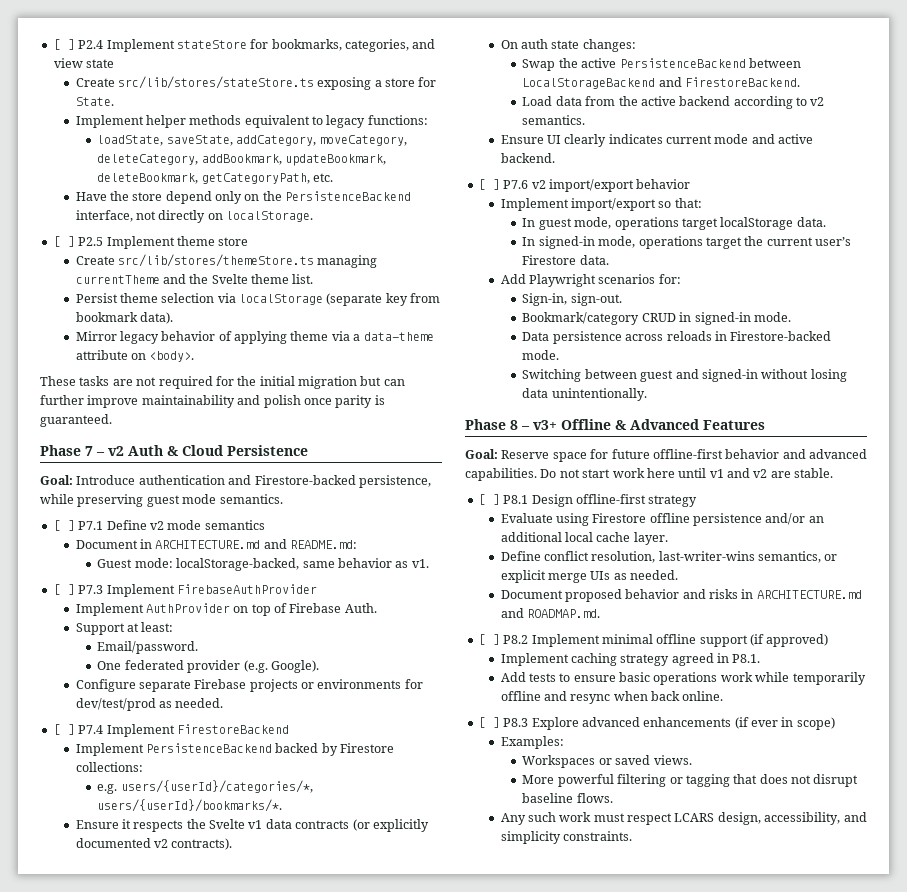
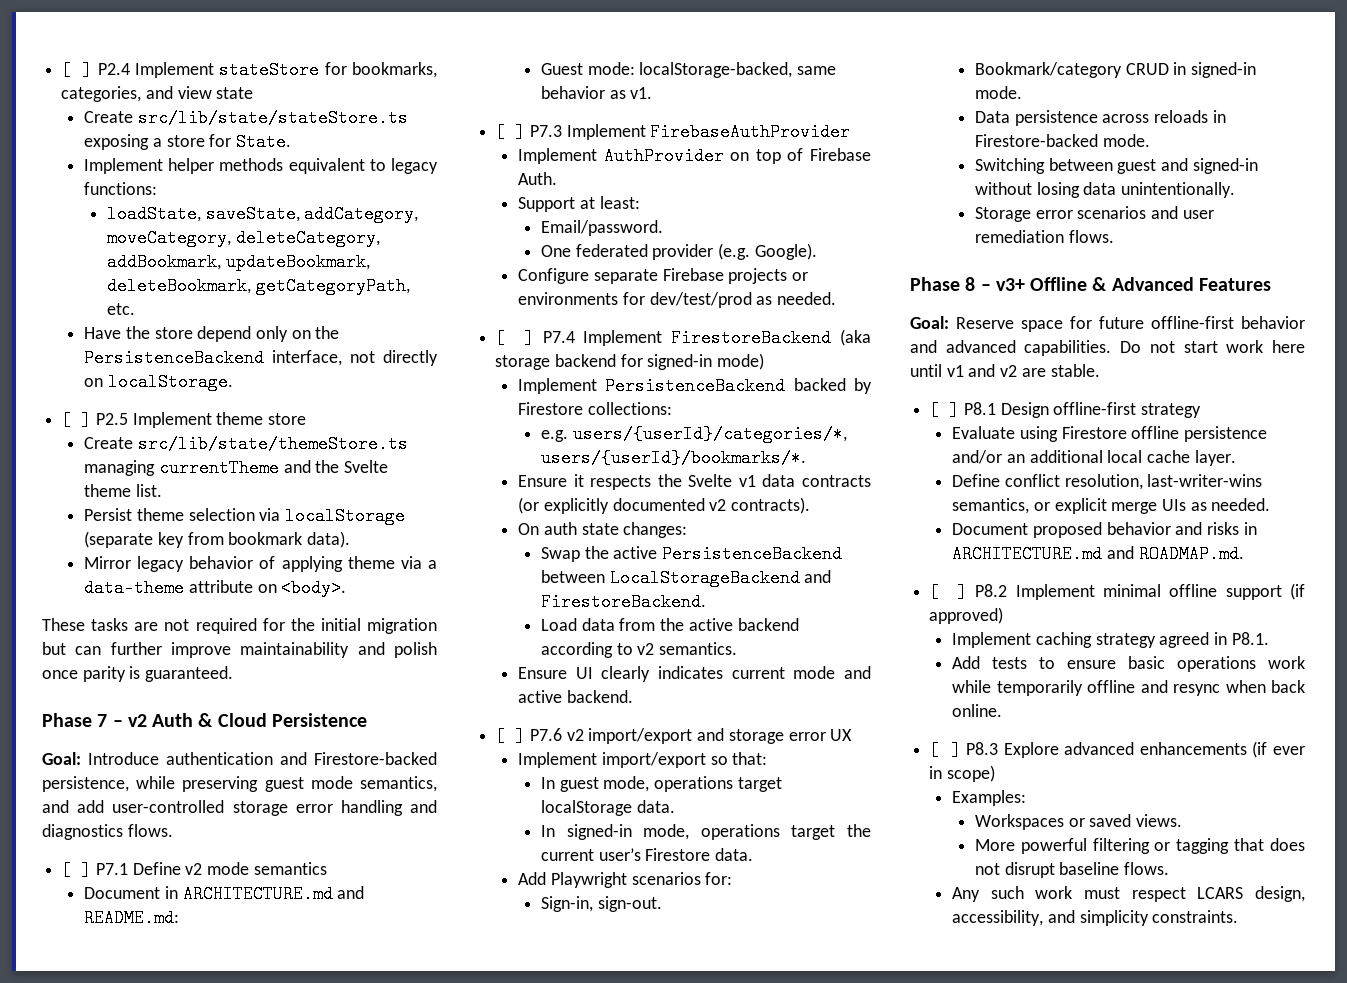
[117,76,314,89] src/lib/stores/stateStore.ts -> [137,109,408,127] src/lib/state/stateStore.ts
[117,254,314,267] src/lib/stores/themeStore.ts -> [137,435,408,453] src/lib/state/themeStore.ts
[219,494,283,504] semantics. -> [359,776,437,792] [42,800,437,816] [42,824,173,840] semantics, and add user-controlled storage error handling and diagnostics flows.
(289, 729) none -> [840,329,871,346] [495,353,765,370] (aka storage backend for signed-in mode)
[636,179,691,189] behavior -> [697,728,853,744] and storage error UX
(647, 394) none -> [974,206,1214,222] [974,230,1114,243] // Storage error scenarios and user remediation flows.

